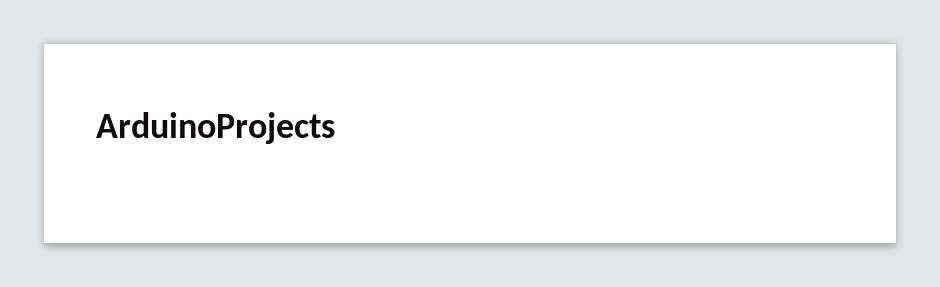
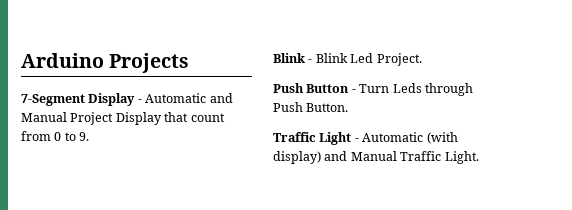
[96,112,335,144] ArduinoProjects -> [21,53,190,73] [21,93,233,106] [21,112,225,125] [21,131,90,141] [273,53,422,66] [273,83,473,96] [273,102,349,112] [273,132,458,145] [273,151,479,164] Arduino Projects // 7-Segment Display - Automatic and Manual Project Display that count from 0 to 9. // Blink - Blink Led Project. // Push Button - Turn Leds through Push Button. // Traffic Light - Automatic (with display) and Manual Traffic Light.

